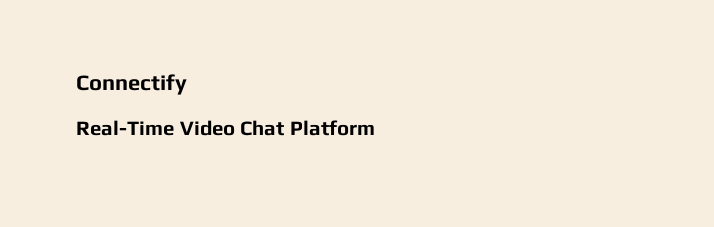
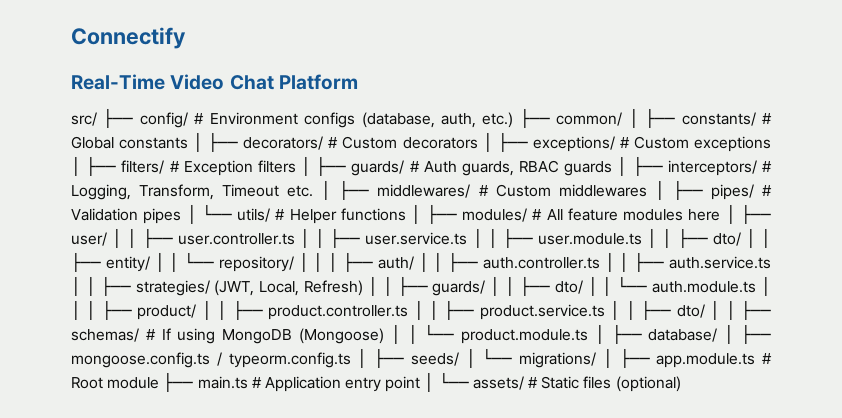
(375, 128) none -> [71,108,773,128] [71,132,772,152] [71,156,772,176] [71,180,773,200] [71,204,771,224] [71,228,771,248] [71,252,772,272] [71,276,772,296] [71,300,772,320] [71,324,772,344] [71,348,772,368] [71,372,681,392] // src/ ├── config/ # Environment configs (database, auth, etc.) ├── common/ │ ├── constants/ # Global constants │ ├── decorators/ # Custom decorators │ ├── exceptions/ # Custom exceptions │ ├── filters/ # Exception filters │ ├── guards/ # Auth guards, RBAC guards │ ├── interceptors/ # Logging, Transform, Timeout etc. │ ├── middlewares/ # Custom middlewares │ ├── pipes/ # Validation pipes │ └── utils/ # Helper functions │ ├── modules/ # All feature modules here │ ├── user/ │ │ ├── user.controller.ts │ │ ├── user.service.ts │ │ ├── user.module.ts │ │ ├── dto/ │ │ ├── entity/ │ │ └── repository/ │ │ │ ├── auth/ │ │ ├── auth.controller.ts │ │ ├── auth.service.ts │ │ ├── strategies/ (JWT, Local, Refresh) │ │ ├── guards/ │ │ ├── dto/ │ │ └── auth.module.ts │ │ │ ├── product/ │ │ ├── product.controller.ts │ │ ├── product.service.ts │ │ ├── dto/ │ │ ├── schemas/ # If using MongoDB (Mongoose) │ │ └── product.module.ts │ ├── database/ │ ├── mongoose.config.ts / typeorm.config.ts │ ├── seeds/ │ └── migrations/ │ ├── app.module.ts # Root module ├── main.ts # Application entry point │ └── assets/ # Static files (optional)

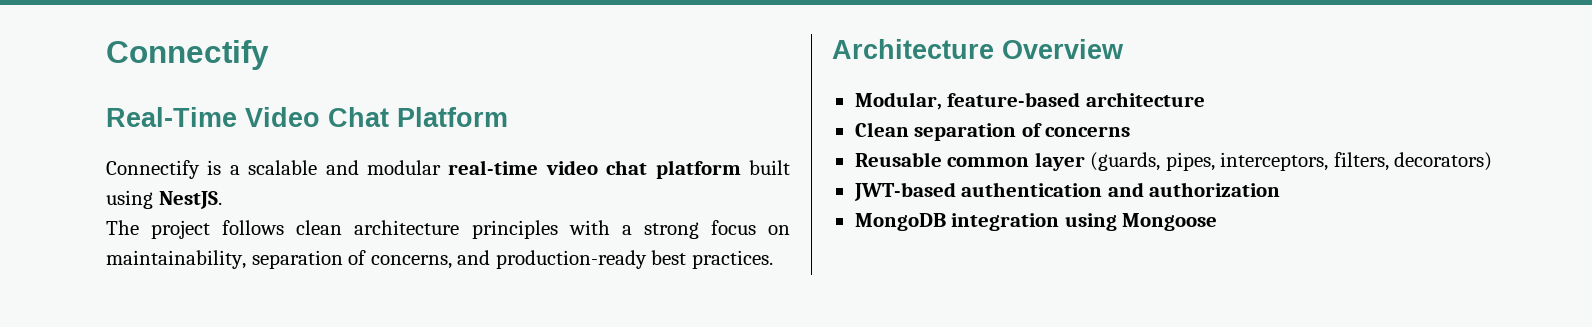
[71,108,773,128] [71,132,772,152] [71,156,772,176] [71,180,773,200] [71,204,771,224] [71,228,771,248] [71,252,772,272] [71,276,772,296] [71,300,772,320] [71,324,772,344] [71,348,772,368] [71,372,681,392] src/ ├── config/ # Environment configs (database, auth, etc.) ├── common/ │ ├── constants/ # Global constants │ ├── decorators/ # Custom decorators │ ├── exceptions/ # Custom exceptions │ ├── filters/ # Exception filters │ ├── guards/ # Auth guards, RBAC guards │ ├── interceptors/ # Logging, Transform, Timeout etc. │ ├── middlewares/ # Custom middlewares │ ├── pipes/ # Validation pipes │ └── utils/ # Helper functions │ ├── modules/ # All feature modules here │ ├── user/ │ │ ├── user.controller.ts │ │ ├── user.service.ts │ │ ├── user.module.ts │ │ ├── dto/ │ │ ├── entity/ │ │ └── repository/ │ │ │ ├── auth/ │ │ ├── auth.controller.ts │ │ ├── auth.service.ts │ │ ├── strategies/ (JWT, Local, Refresh) │ │ ├── guards/ │ │ ├── dto/ │ │ └── auth.module.ts │ │ │ ├── product/ │ │ ├── product.controller.ts │ │ ├── product.service.ts │ │ ├── dto/ │ │ ├── schemas/ # If using MongoDB (Mongoose) │ │ └── product.module.ts │ ├── database/ │ ├── mongoose.config.ts / typeorm.config.ts │ ├── seeds/ │ └── migrations/ │ ├── app.module.ts # Root module ├── main.ts # Application entry point │ └── assets/ # Static files (optional) -> [106,160,790,179] [106,190,222,209] [106,220,791,239] [106,250,773,269] [832,39,1124,59] [854,92,1205,110] [854,122,1131,141] [854,152,1493,171] [853,182,1281,201] [854,213,1218,231] Connectify is a scalable and modular real-time video chat platform built using NestJS. // The project follows clean architecture principles with a strong focus on maintainability, separation of concerns, and production-ready best practices. // Architecture Overview // Modular, feature-based architecture // Clean separation of concerns // Reusable common layer (guards, pipes, interceptors, filters, decorators) // JWT-based authentication and authorization // MongoDB integration using Mongoose

